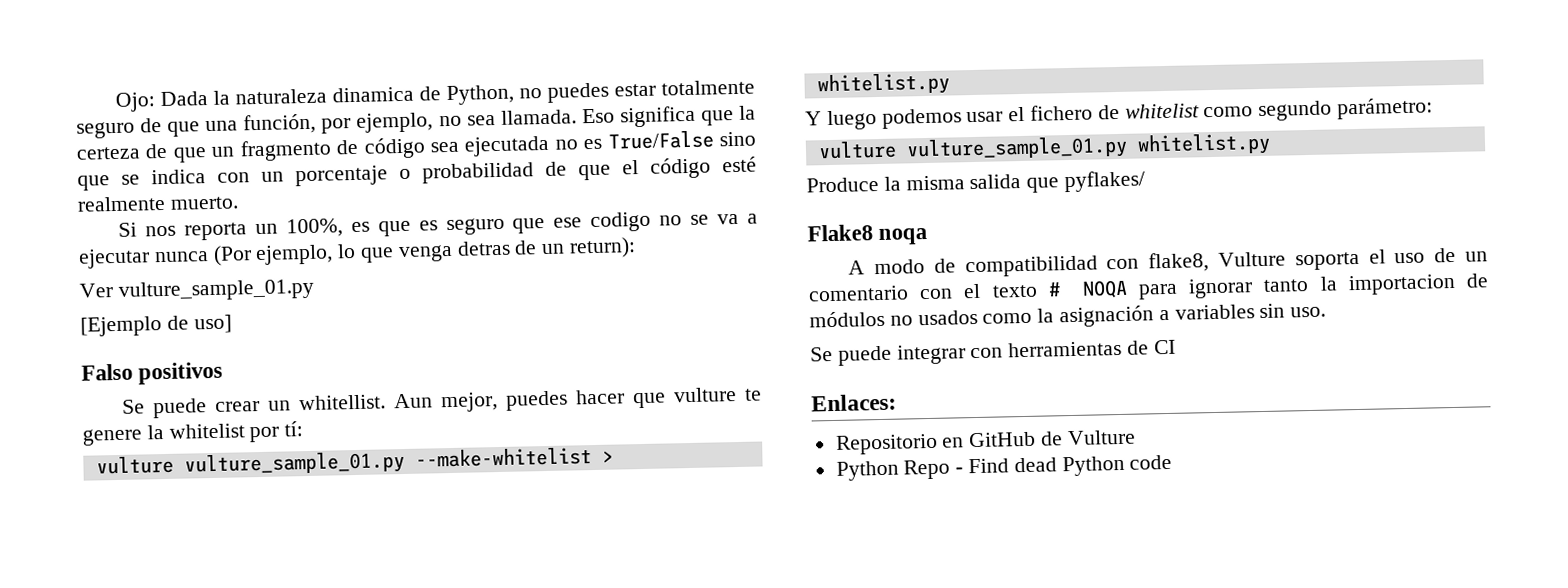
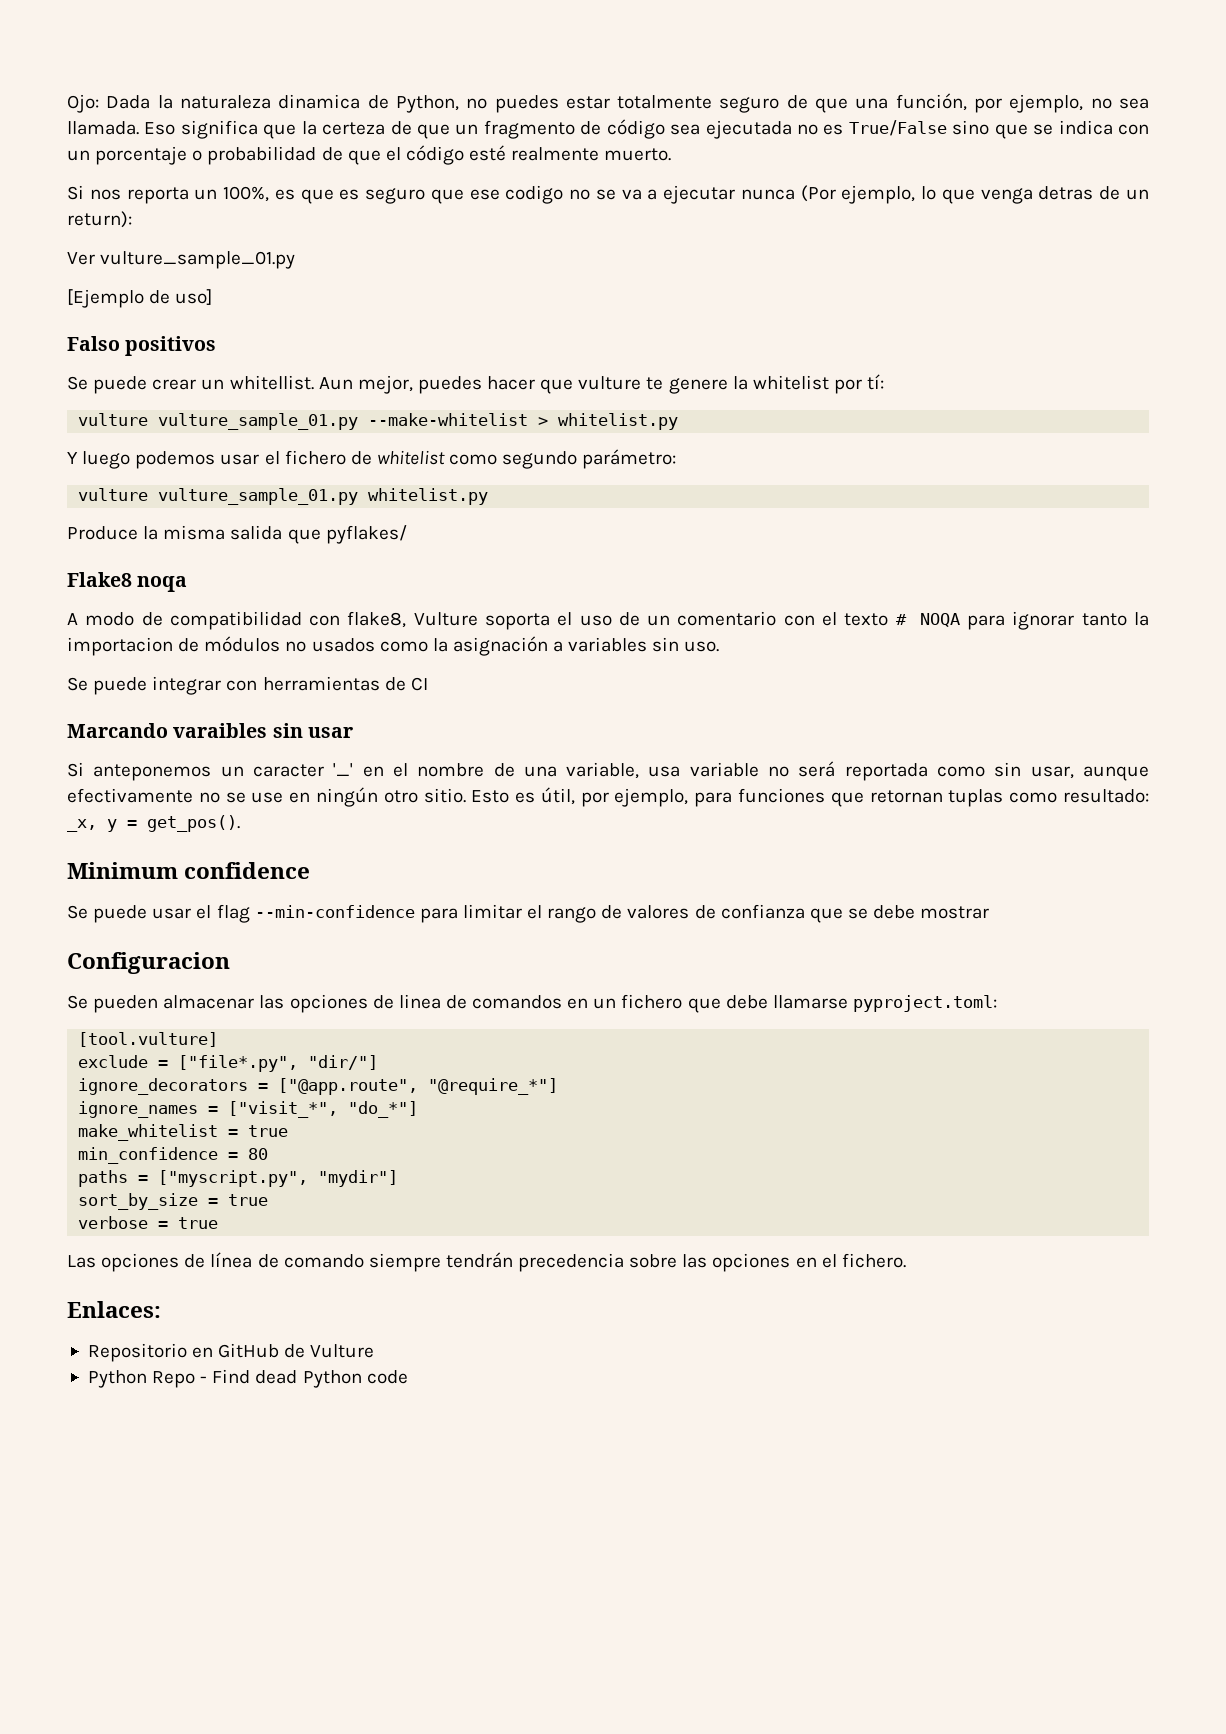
(1176, 347) none -> [67,723,353,738] [67,761,1149,781] [67,787,1149,807] [67,815,240,832] [67,862,311,879] [67,904,990,923] [67,952,230,974] [67,994,997,1013] [78,1032,219,1047] [78,1055,379,1072] [78,1078,559,1095] [78,1101,419,1118] [78,1124,289,1141] [78,1147,269,1164] [78,1170,399,1187] [78,1193,269,1210] [78,1216,219,1229] [67,1252,906,1272] // Marcando varaibles sin usar // Si anteponemos un caracter '_' en el nombre de una variable, usa variable no será reportada como sin usar, aunque efectivamente no se use en ningún otro sitio. Esto es útil, por ejemplo, para funciones que retornan tuplas como resultado: _x, y = get_pos(). // Minimum confidence // Se puede usar el flag --min-confidence para limitar el rango de valores de confianza que se debe mostrar // Configuracion // Se pueden almacenar las opciones de linea de comandos en un fichero que debe llamarse pyproject.toml: // [tool.vulture] // exclude = ["file*.py", "dir/"] // ignore_decorators = ["@app.route", "@require_*"] // ignore_names = ["visit_*", "do_*"] // make_whitelist = true // min_confidence = 80 // paths = ["myscript.py", "mydir"] // sort_by_size = true // verbose = true // Las opciones de línea de comando siempre tendrán precedencia sobre las opciones en el fichero.

